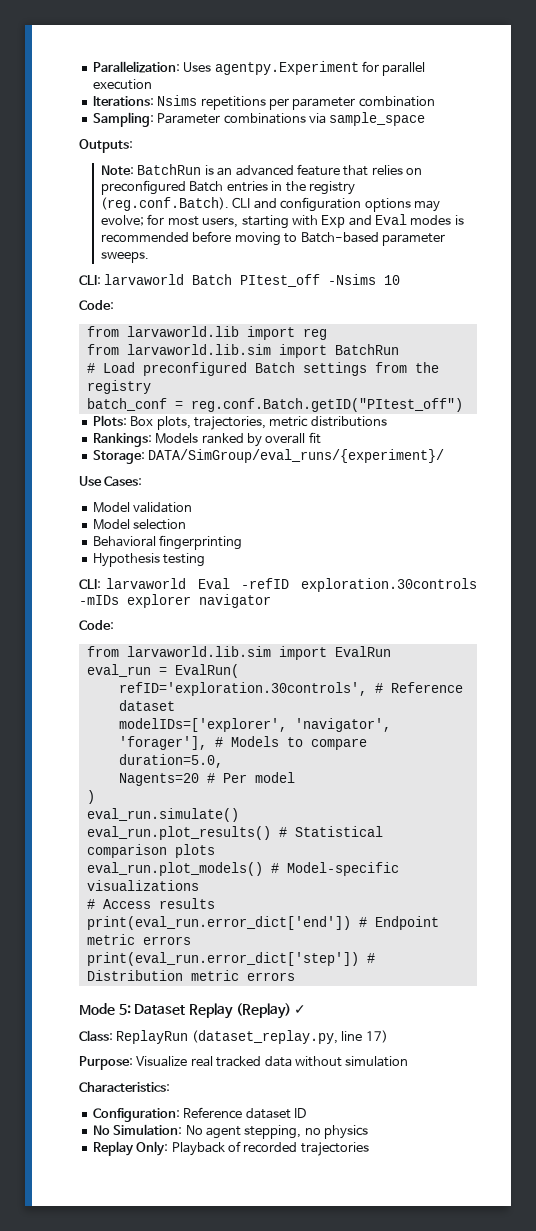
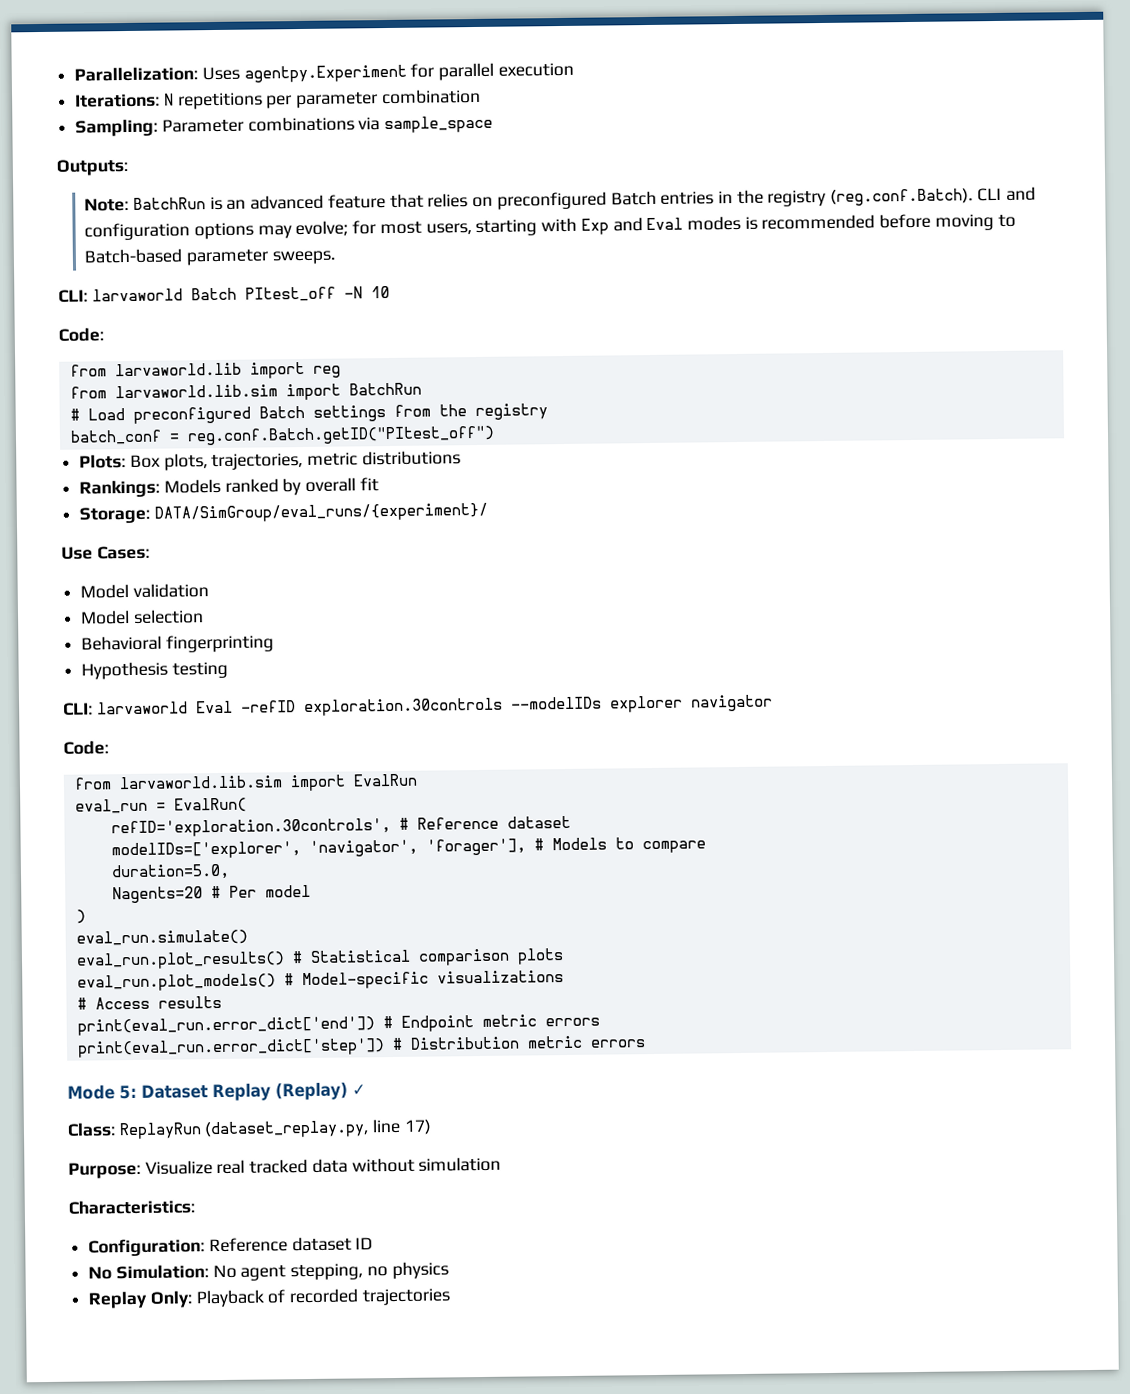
[157,95,198,106] Nsims -> [163,93,174,106] N
[328,274,377,285] -Nsims -> [343,286,363,299] -N
[79,595,119,605] -mIDs -> [510,696,602,710] --modelIDs

